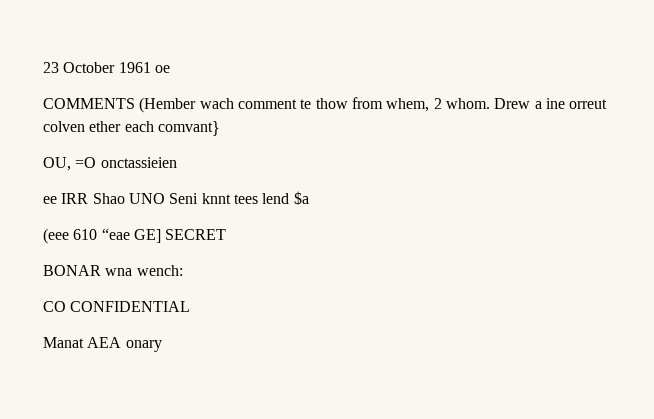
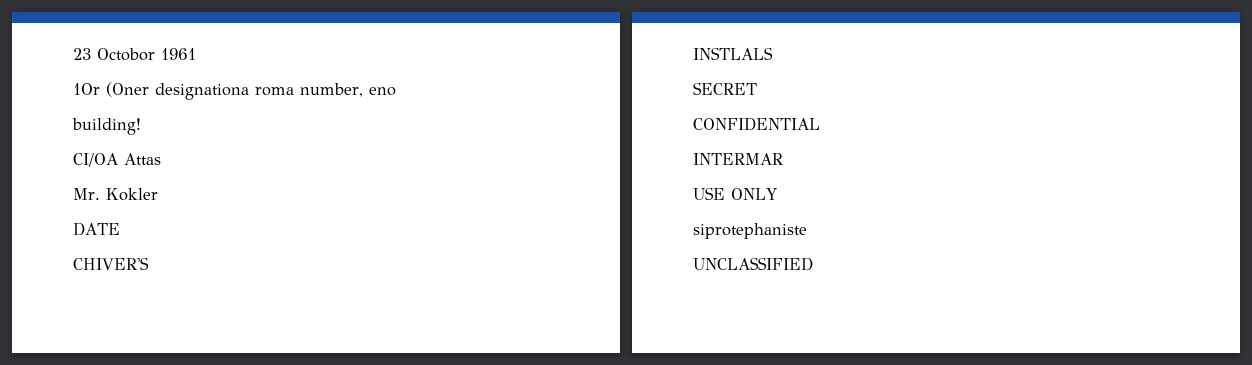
[63,62,116,73] October -> [97,48,155,61] Octobor
[154,65,170,73] [43,97,608,113] [43,121,220,136] [43,157,177,171] [43,191,309,205] [43,228,227,244] [43,265,183,276] [43,301,191,312] [43,337,162,352] oe // COMMENTS (Hember wach comment te thow from whem, 2 whom. Drew a ine orreut colven ether each comvant} // OU, =O onctassieien // ee IRR Shao UNO Seni knnt tees lend $a // (eee 610 “eae GE] SECRET // BONAR wna wench: // CO CONFIDENTIAL // Manat AEA onary -> [73,82,396,100] [72,118,141,135] [73,153,161,167] [73,188,158,201] [73,222,120,236] [73,257,149,270] [693,47,773,60] [693,82,757,95] [693,117,820,131] [693,153,783,165] [693,187,777,200] [693,223,807,239] [693,257,813,271] // 1Or (Oner designationa roma number, eno // building! // CI/OA Attas // Mr. Kokler // DATE // CHIVER'S // INSTLALS // SECRET // CONFIDENTIAL // INTERMAR // USE ONLY // siprotephaniste // UNCLASSIFIED

